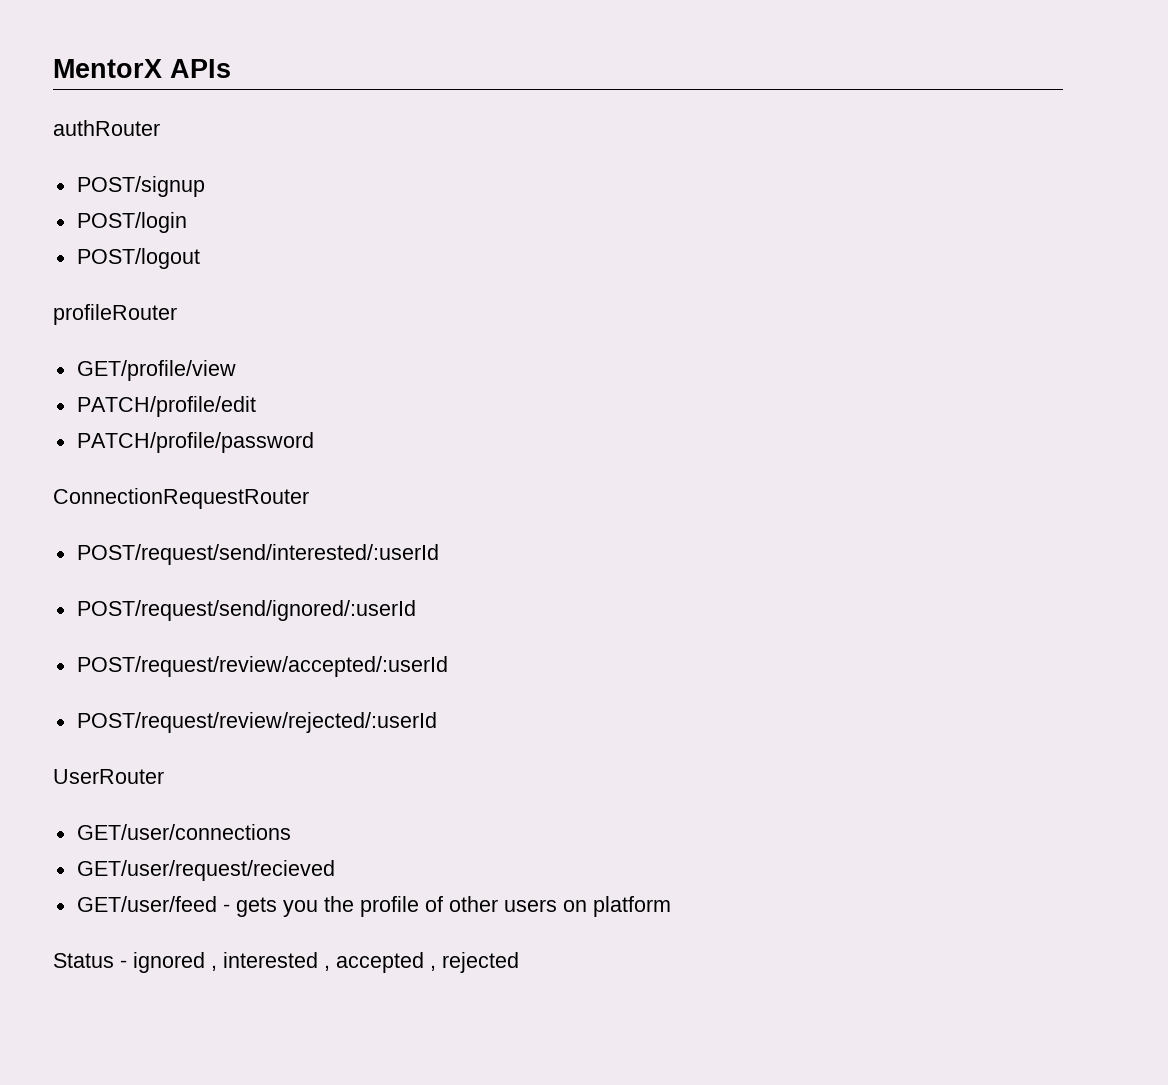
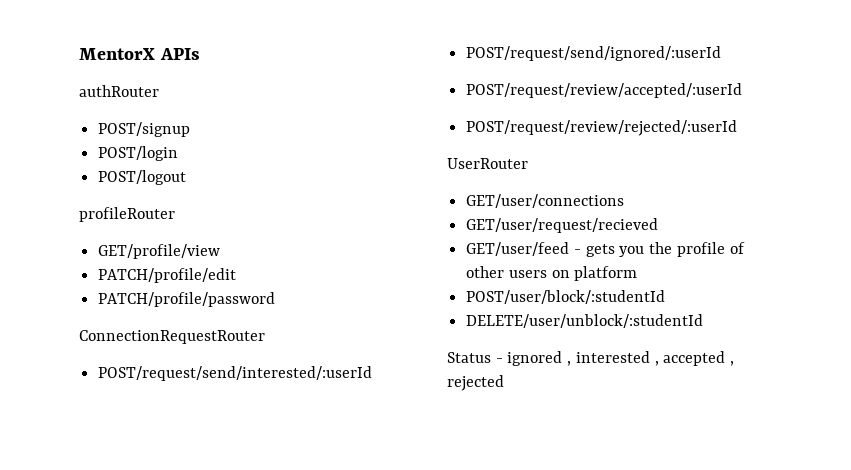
(671, 906) none -> [466,290,666,304] [466,314,704,328] // POST/user/block/:studentId // DELETE/user/unblock/:studentId

